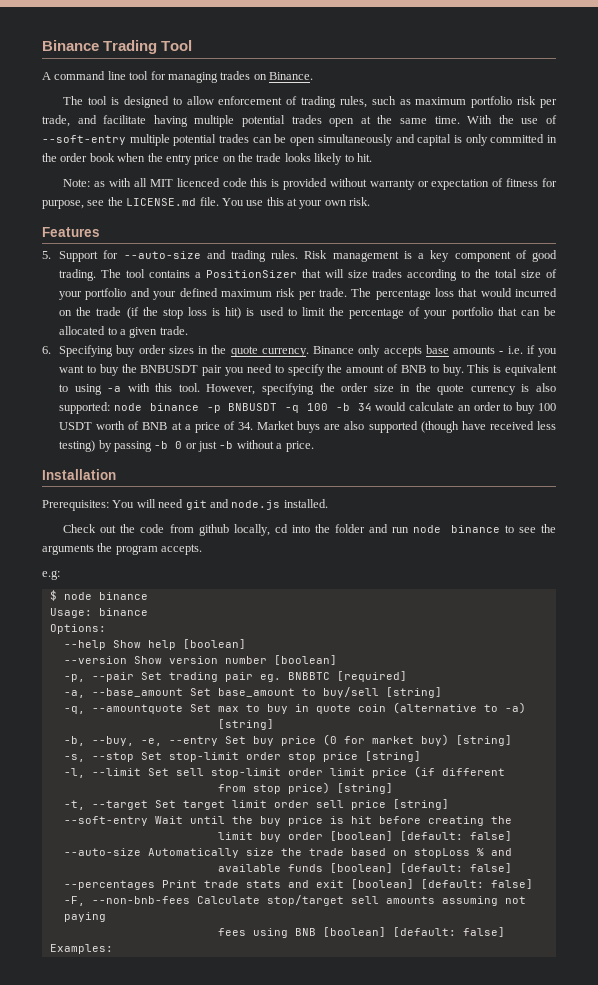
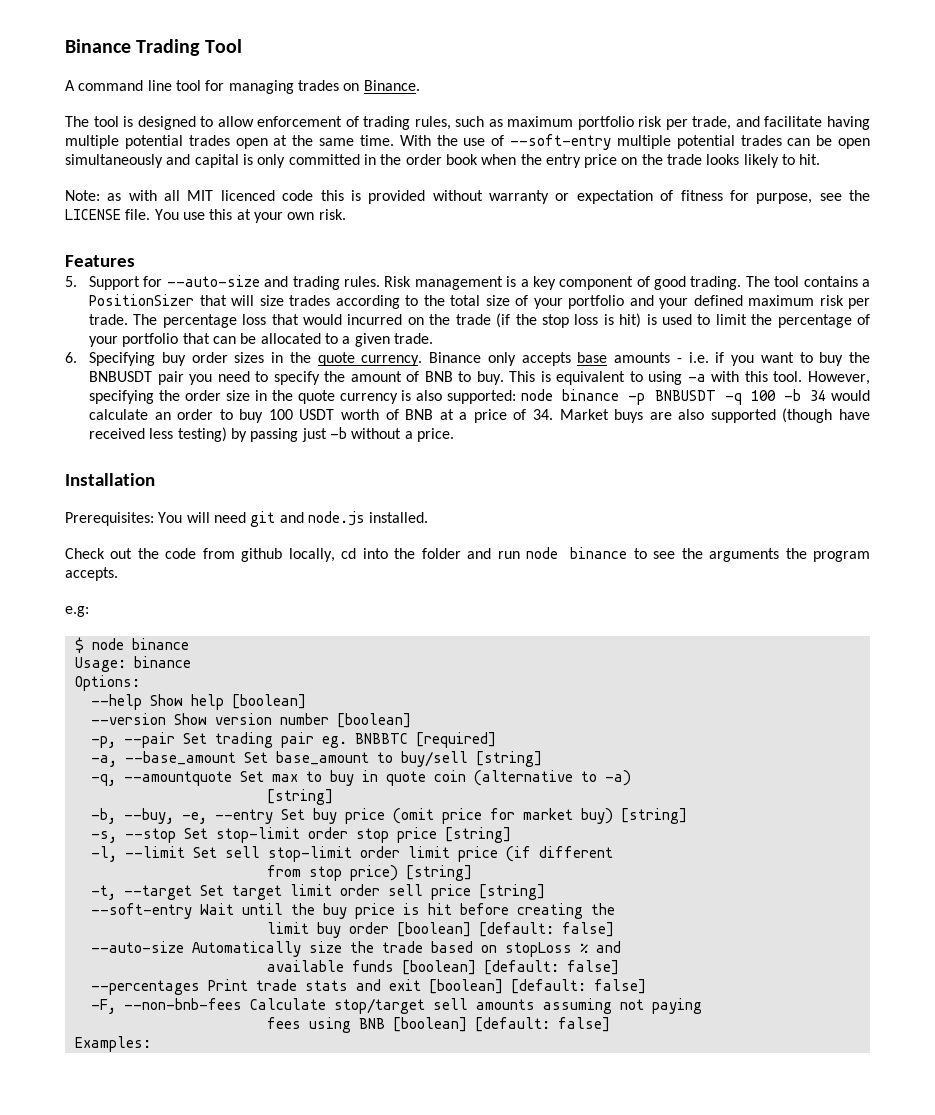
[126,198,197,206] LICENSE.md -> [65,209,121,220] LICENSE
[154,441,197,449] -b 0 or -> (299, 435) none
[322,734,337,746] (0 -> [392,808,482,824] (omit price

